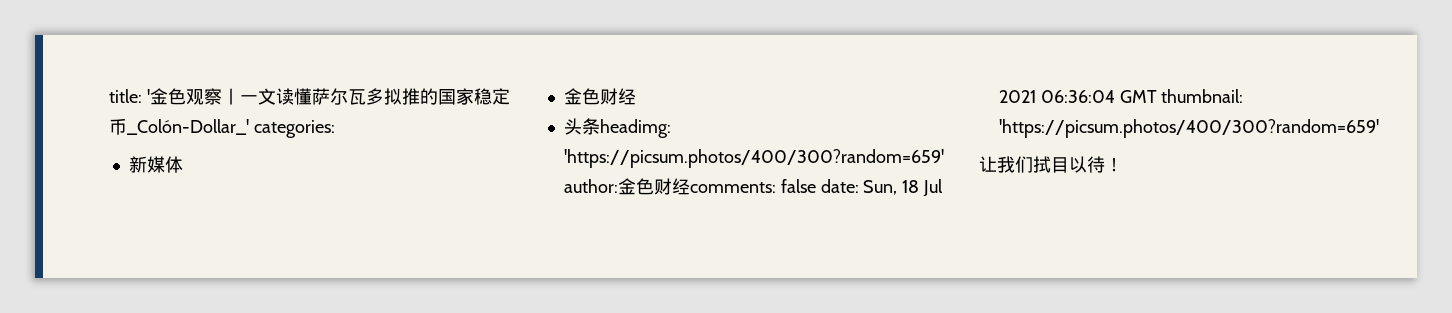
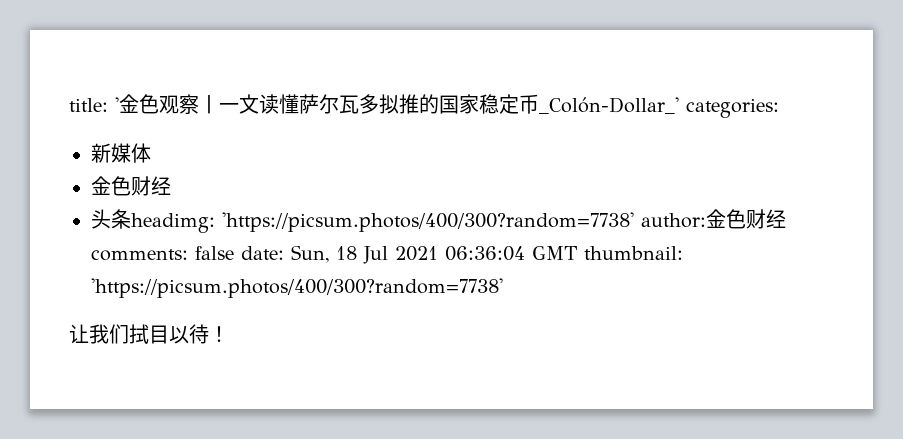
[563,149,944,168] 'https://picsum.photos/400/300?random=659' -> [222,212,634,232] 'https://picsum.photos/400/300?random=7738'
[998,119,1379,138] 'https://picsum.photos/400/300?random=659' -> [91,278,503,298] 'https://picsum.photos/400/300?random=7738'

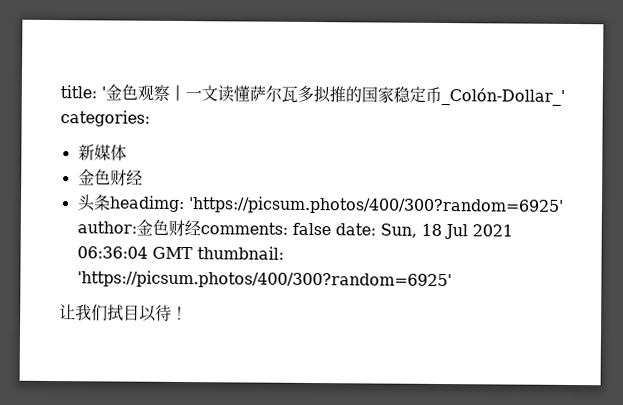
[222,212,634,232] 'https://picsum.photos/400/300?random=7738' -> [187,196,564,215] 'https://picsum.photos/400/300?random=6925'
[91,278,503,298] 'https://picsum.photos/400/300?random=7738' -> [76,270,452,290] 'https://picsum.photos/400/300?random=6925'

